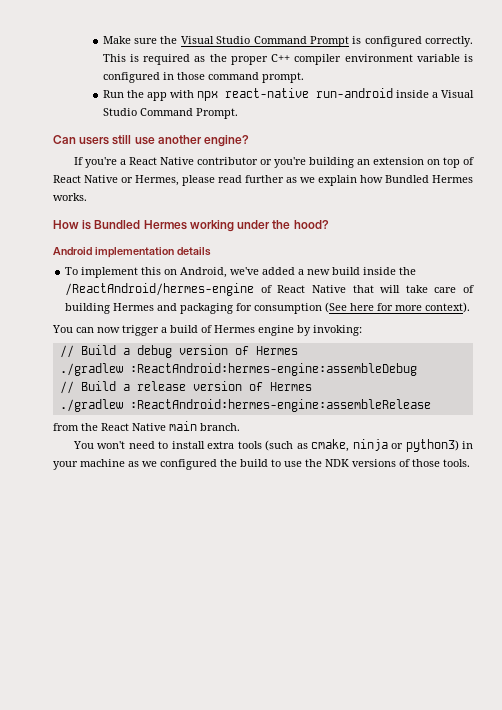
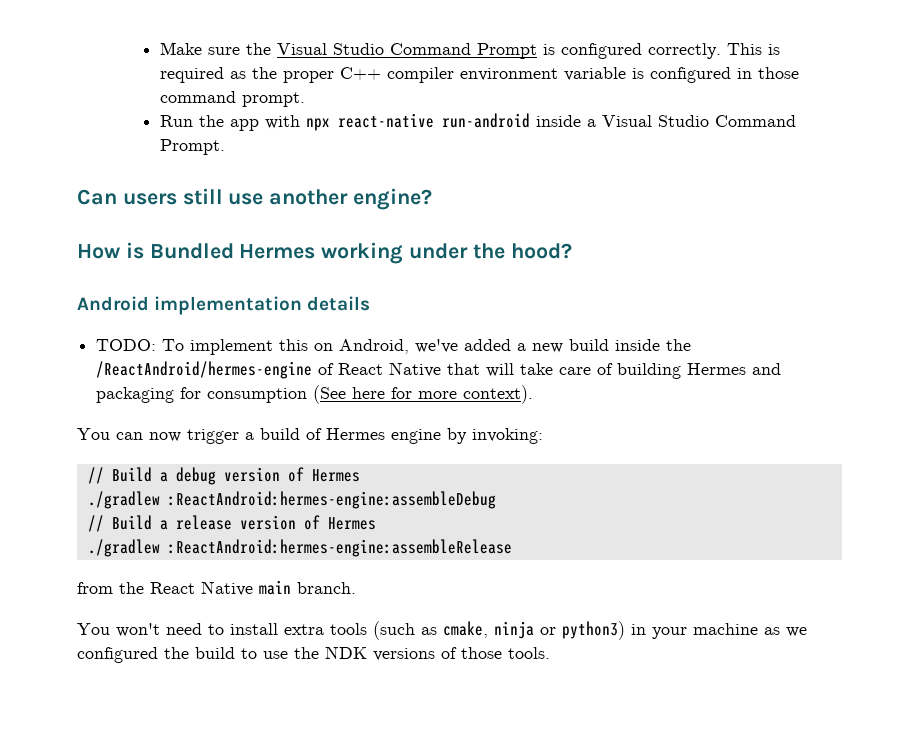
[73,157,475,168] [53,175,473,186] [53,193,87,201] // If you're a React Native contributor or you're building an extension on top of React Native or Hermes, please read further as we explain how Bundled Hermes works. -> (433, 199) none
(211, 251) none -> [96,339,157,351] TODO:

